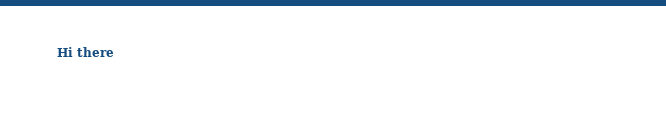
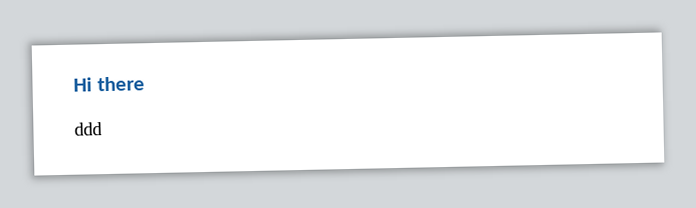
(114, 52) none -> [74,122,103,136] // ddd

